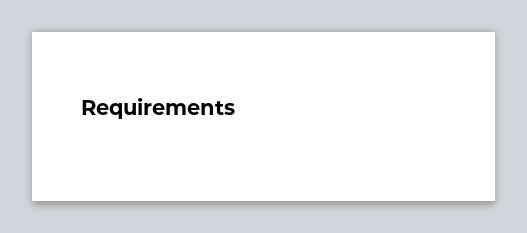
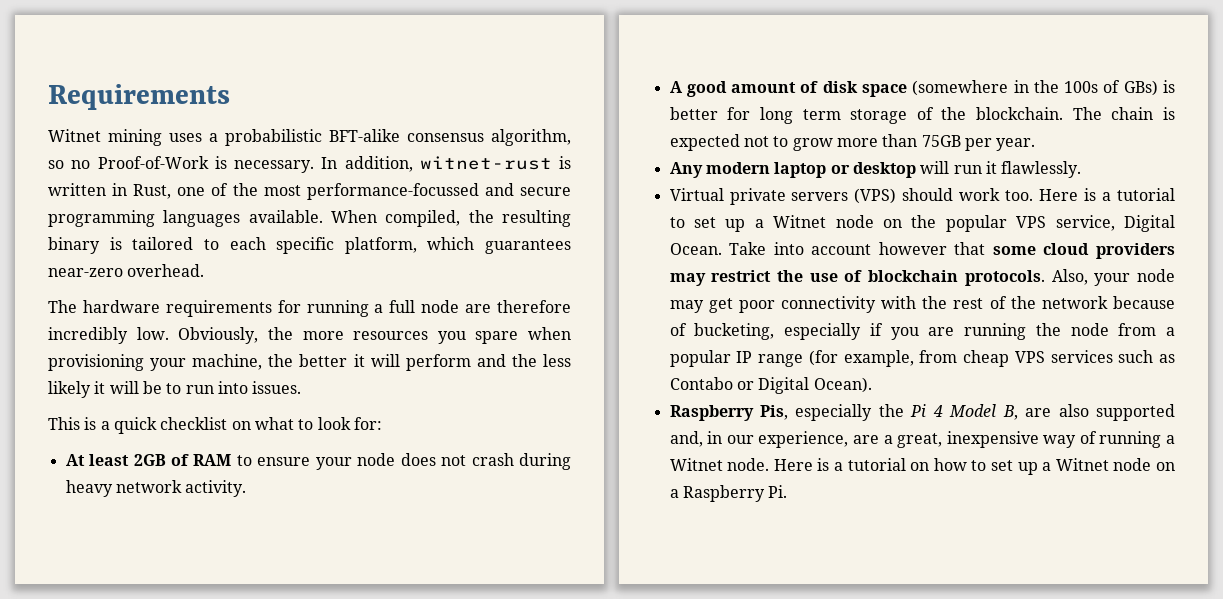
(235, 108) none -> [48,129,571,146] [48,156,571,173] [48,183,571,200] [48,210,571,227] [48,237,571,254] [48,264,205,277] [48,300,572,317] [48,327,571,344] [48,354,572,371] [48,381,302,398] [48,417,382,434] [65,453,571,470] [65,480,247,497] [669,80,1176,97] [669,107,1175,124] [669,134,1036,151] [669,161,1082,178] [669,188,1175,205] [669,215,1175,232] [669,242,1175,259] [669,269,1175,286] [669,296,1175,313] [669,323,1175,340] [669,350,1175,367] [669,377,872,394] [669,404,1175,421] [669,431,1175,448] [669,458,1176,475] [669,485,788,502] // Witnet mining uses a probabilistic BFT-alike consensus algorithm, so no Proof-of-Work is necessary. In addition, witnet-rust is written in Rust, one of the most performance-focussed and secure programming languages available. When compiled, the resulting binary is tailored to each specific platform, which guarantees near-zero overhead. // The hardware requirements for running a full node are therefore incredibly low. Obviously, the more resources you spare when provisioning your machine, the better it will perform and the less likely it will be to run into issues. // This is a quick checklist on what to look for: // At least 2GB of RAM to ensure your node does not crash during heavy network activity. // A good amount of disk space (somewhere in the 100s of GBs) is better for long term storage of the blockchain. The chain is expected not to grow more than 75GB per year. // Any modern laptop or desktop will run it flawlessly. // Virtual private servers (VPS) should work too. Here is a tutorial to set up a Witnet node on the popular VPS service, Digital Ocean. Take into account however that some cloud providers may restrict the use of blockchain protocols. Also, your node may get poor connectivity with the rest of the network because of bucketing, especially if you are running the node from a popular IP range (for example, from cheap VPS services such as Contabo or Digital Ocean). // Raspberry Pis, especially the Pi 4 Model B, are also supported and, in our experience, are a great, inexpensive way of running a Witnet node. Here is a tutorial on how to set up a Witnet node on a Raspberry Pi.

